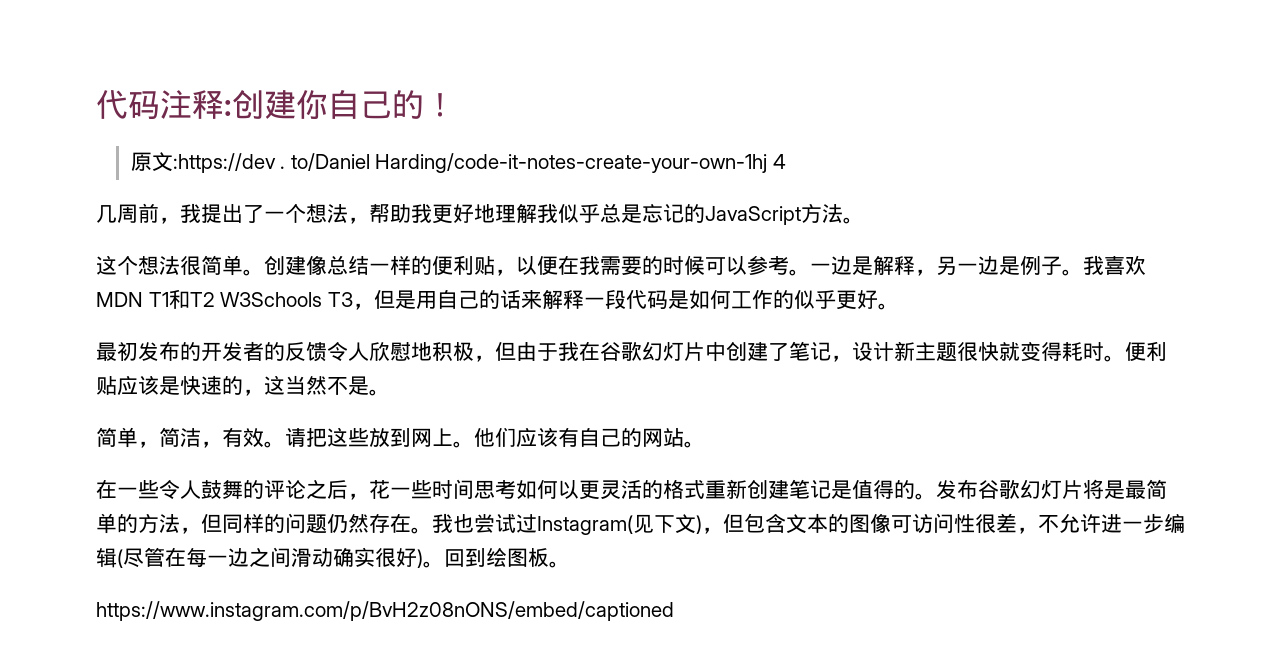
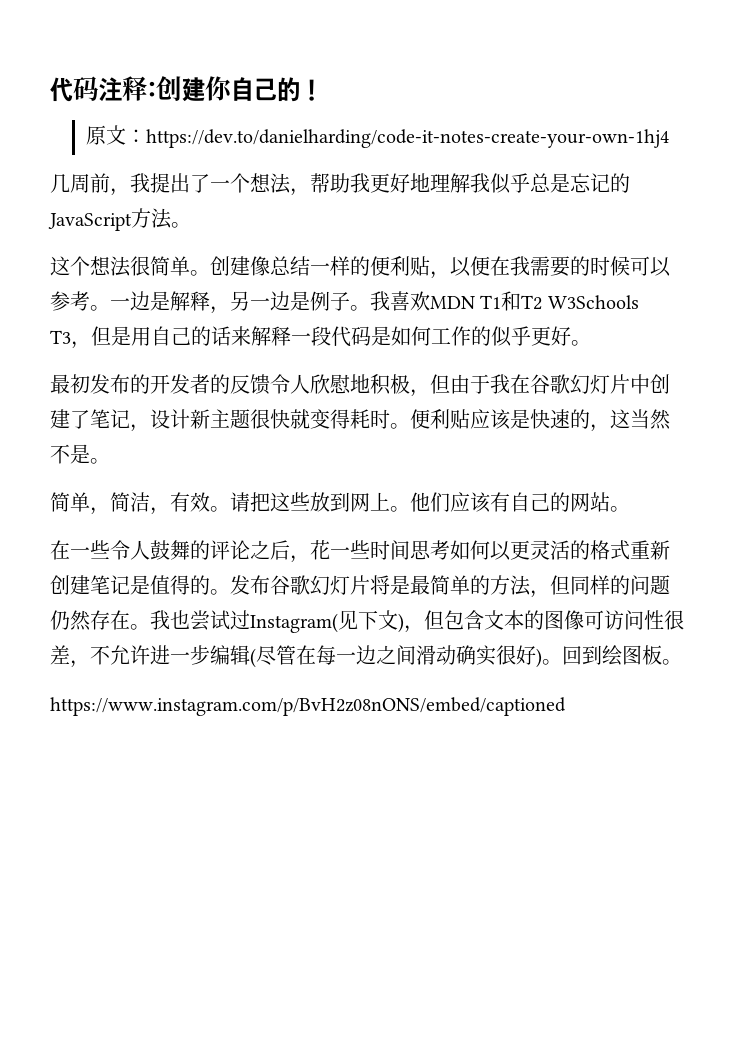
[172,153,786,173] :https://dev . to/Daniel Harding/code-it-notes-create-your-own-1hj 4 -> [126,129,670,148] ：https://dev.to/danielharding/code-it-notes-create-your-own-1hj4

